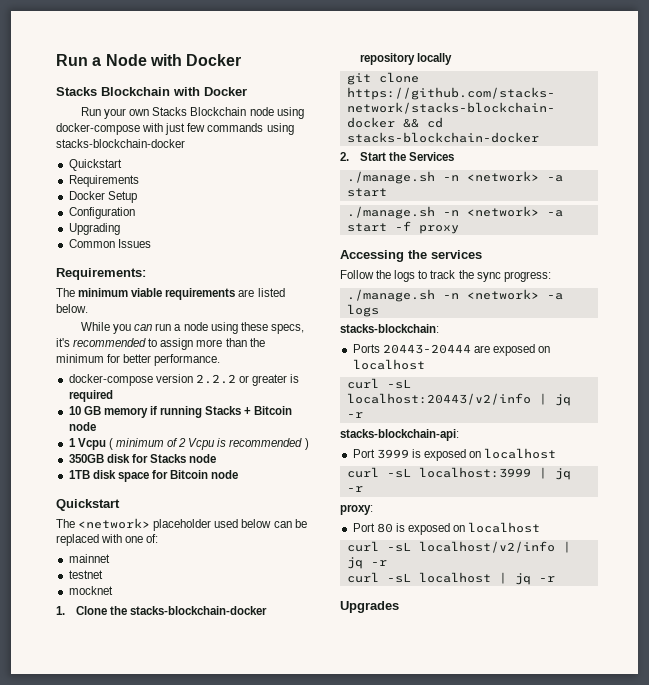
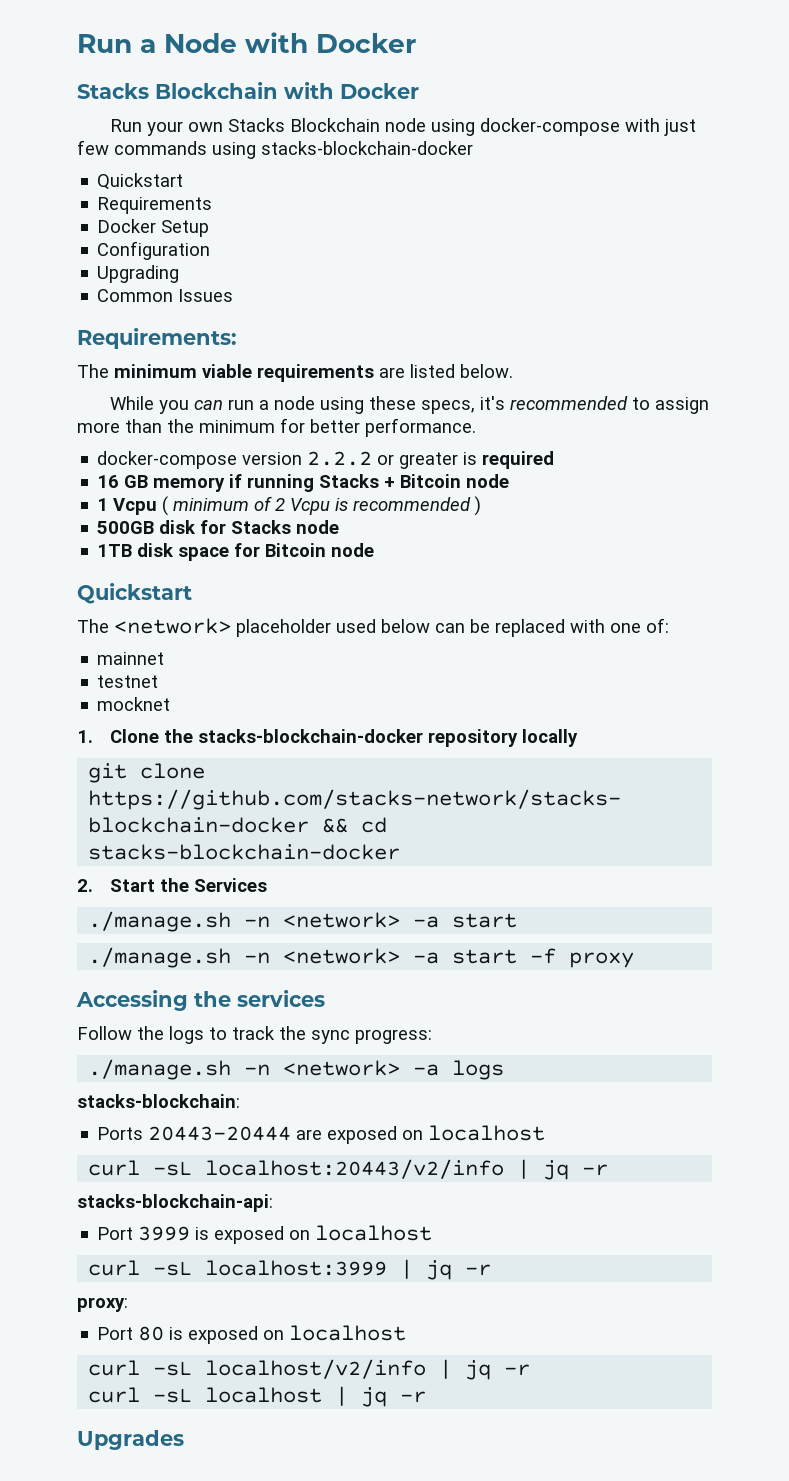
[68,406,81,415] 10 -> [97,475,120,488] 16
[68,454,104,463] 350GB -> [97,521,155,534] 500GB

